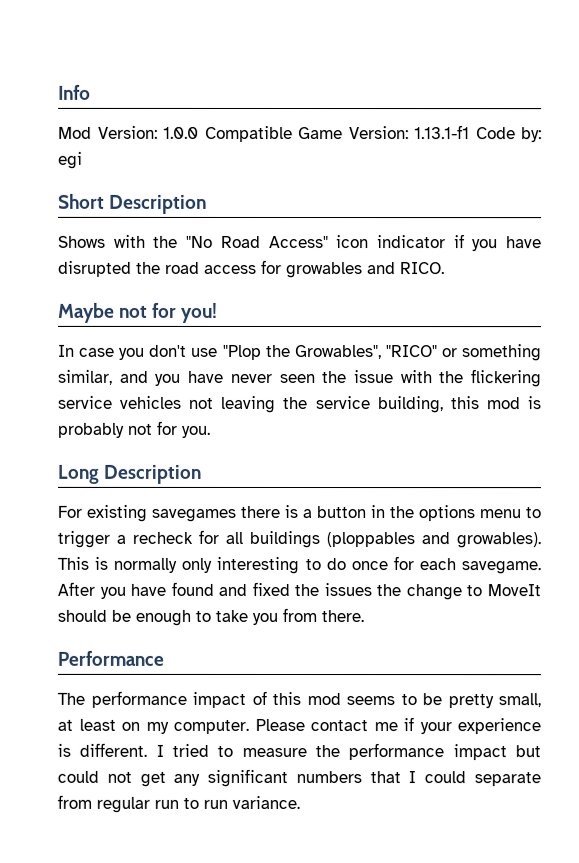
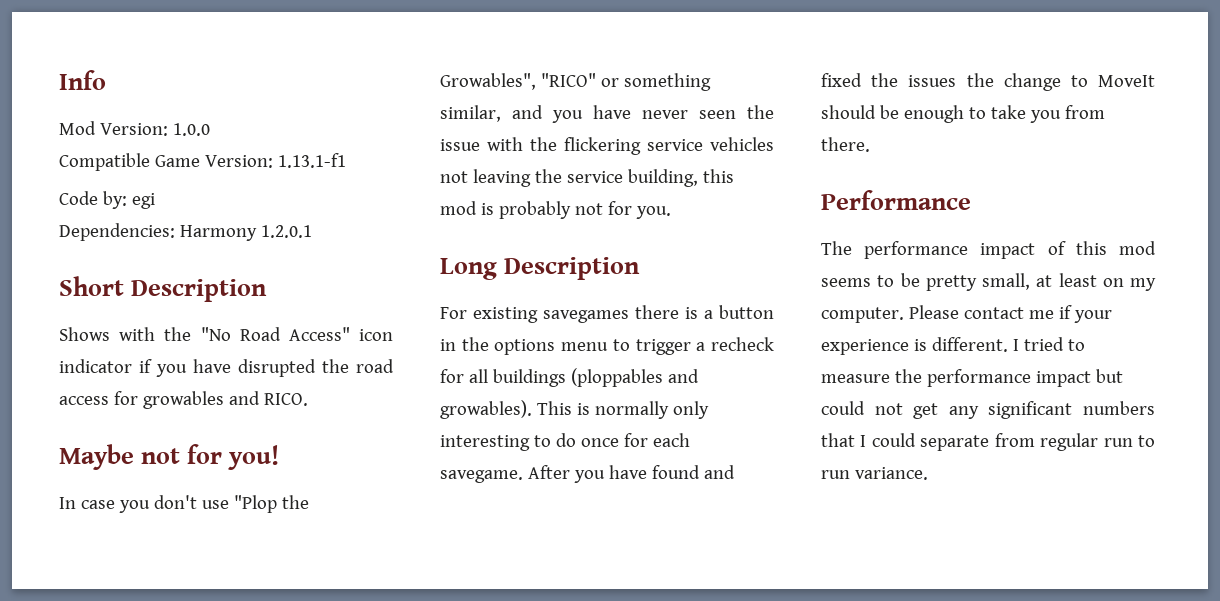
(199, 132) none -> (210, 129) //
(470, 132) none -> (346, 160) //
(83, 160) none -> [59,223,312,241] // Dependencies: Harmony 1.2.0.1

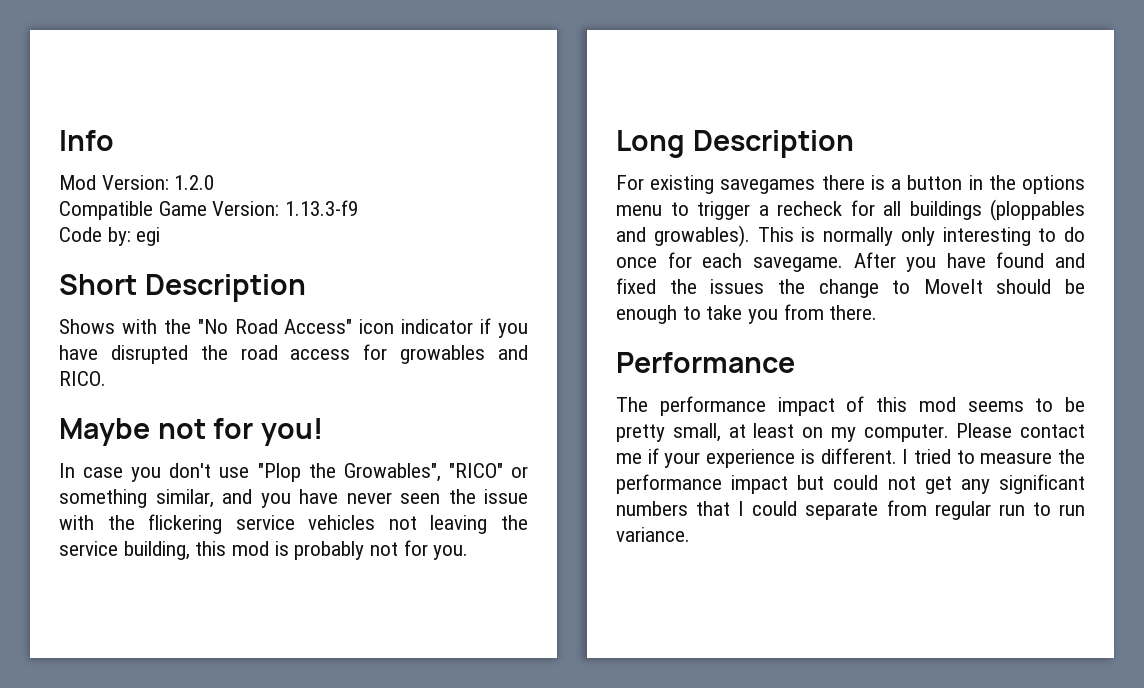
[172,123,210,136] 1.0.0 -> [174,175,215,190] 1.2.0
[277,153,346,168] 1.13.1-f1 -> [285,200,359,216] 1.13.3-f9
[59,223,312,241] // Dependencies: Harmony 1.2.0.1 -> (161, 236) none

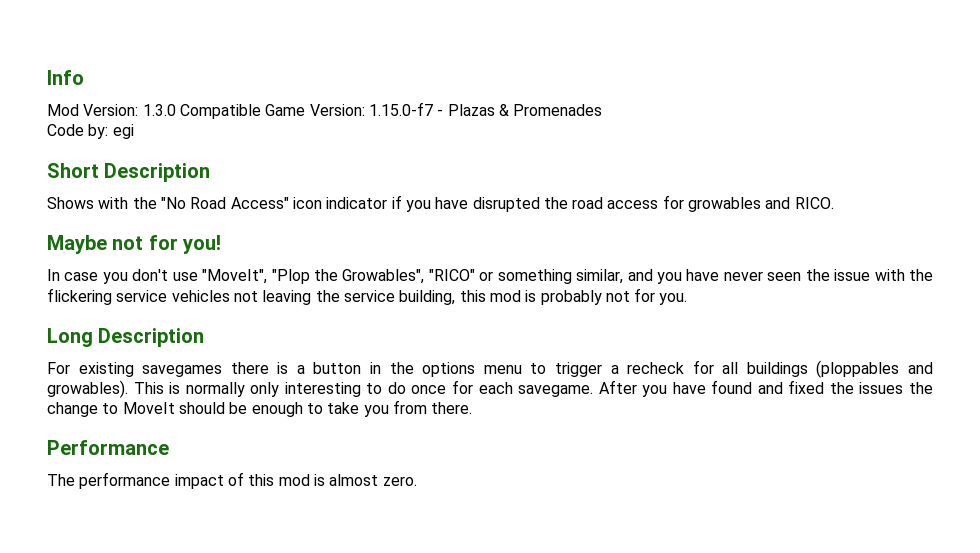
[174,175,215,190] 1.2.0 // -> [142,104,176,116] 1.3.0
[285,200,359,216] 1.13.3-f9 -> [368,102,603,116] 1.15.0-f7 - Plazas & Promenades
(250, 472) none -> [202,269,268,284] "MoveIt",
[967,397,1085,412] [616,423,1085,442] [616,448,1085,468] [616,474,1085,494] [616,500,1085,520] [616,527,690,542] seems to be pretty small, at least on my computer. Please contact me if your experience is different. I tried to measure the performance impact but could not get any significant numbers that I could separate from regular run to run variance. -> [313,474,417,486] is almost zero.

